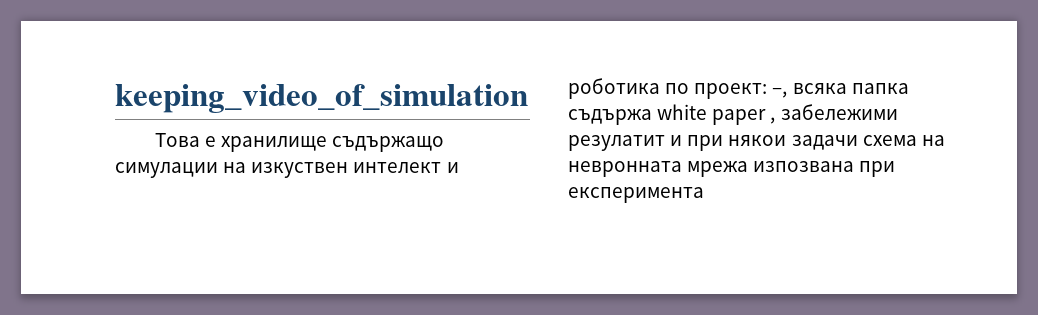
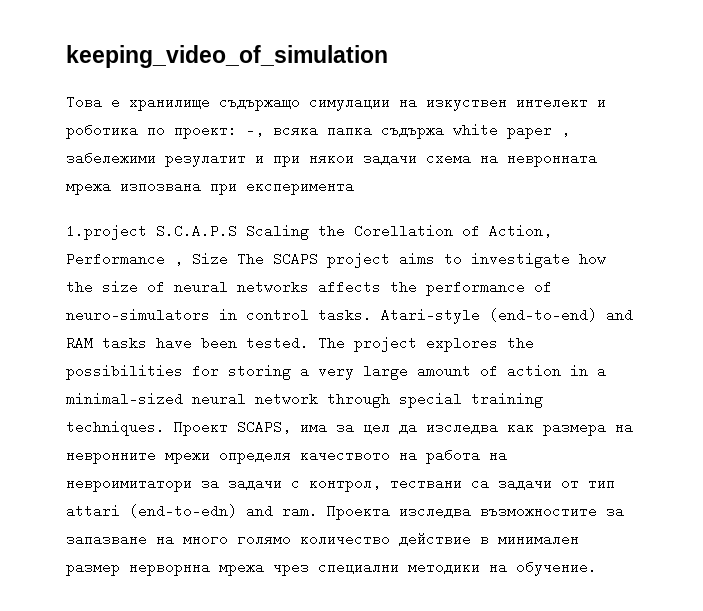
(704, 195) none -> [66,224,552,240] [66,252,606,268] [66,280,552,296] [66,308,633,324] [66,336,534,352] [66,364,606,380] [66,392,543,408] [66,418,633,436] [66,446,507,464] [66,474,615,492] [66,502,624,520] [66,530,579,547] [66,558,597,576] // 1.project S.C.A.P.S Scaling the Corellation of Action, Performance , Size The SCAPS project aims to investigate how the size of neural networks affects the performance of neuro-simulators in control tasks. Atari-style (end-to-end) and RAM tasks have been tested. The project explores the possibilities for storing a very large amount of action in a minimal-sized neural network through special training techniques. Проект SCAPS, има за цел да изследва как размера на невронните мрежи определя качеството на работа на невроимитатори за задачи с контрол, тествани са задачи от тип attari (end-to-edn) and ram. Проекта изследва възможностите за запазване на много голямо количество действие в минимален размер нерворнна мрежа чрез специални методики на обучение.

